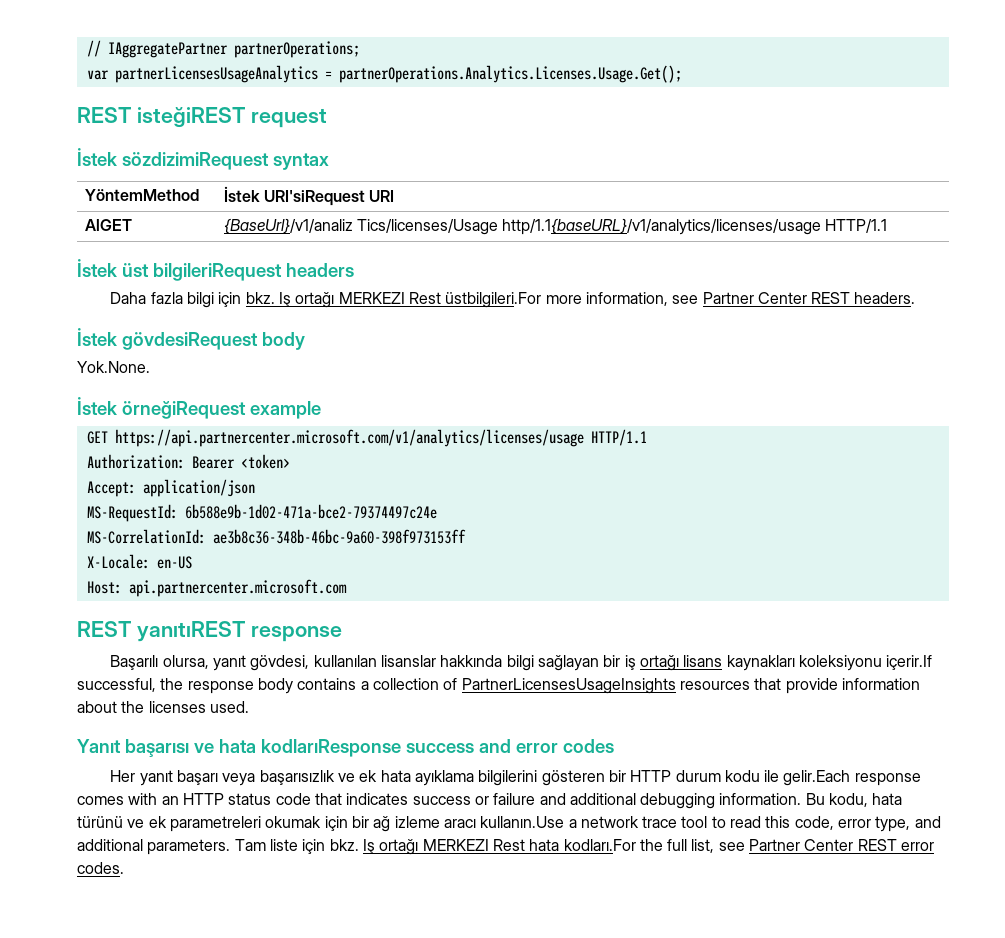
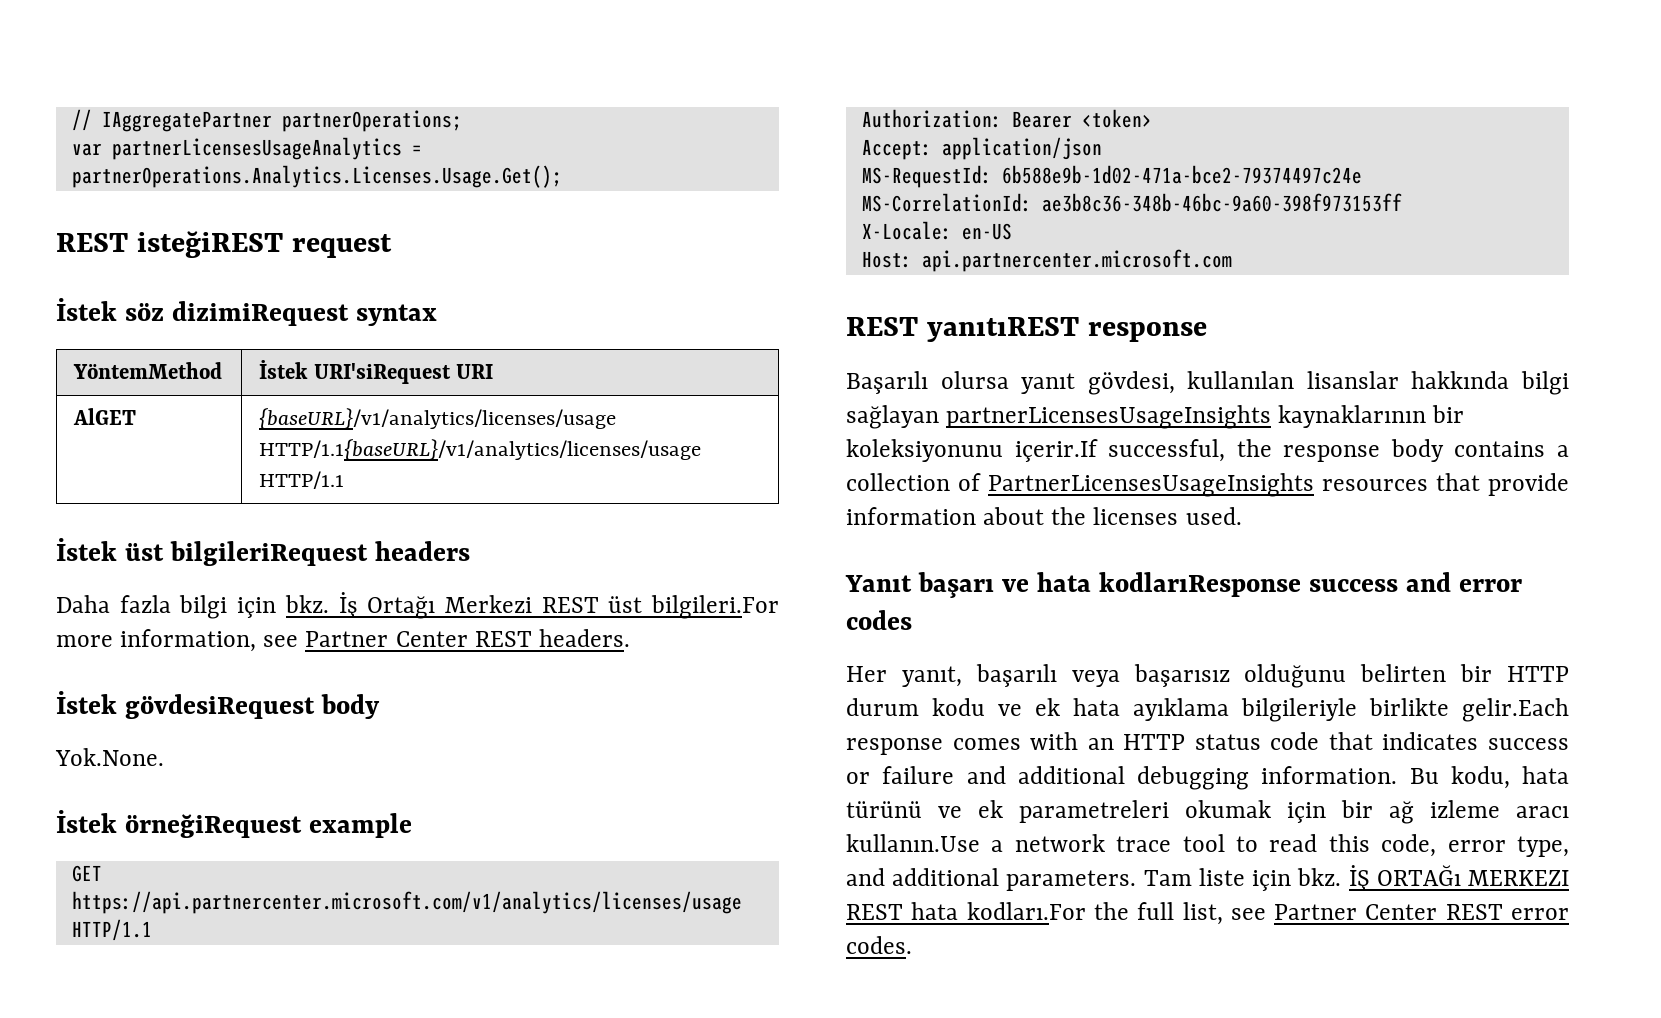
[121,152,269,170] sözdizimiRequest -> [124,301,349,326] söz dizimiRequest
[223,218,822,235] {BaseUrl}/v1/analiz Tics/licenses/Usage http/1.1{baseURL}/v1/analytics/licenses/usage -> [259,408,617,430] [259,439,702,461] {baseURL}/v1/analytics/licenses/usage HTTP/1.1{baseURL}/v1/analytics/licenses/usage
[278,292,542,308] Iş ortağı MERKEZI Rest üstbilgileri.For -> [338,592,780,619] İş Ortağı Merkezi REST üst bilgileri.For
[162,655,209,669] olursa, -> [940,371,1009,389] olursa
[603,655,882,671] bir iş ortağı lisans kaynakları koleksiyonu -> [946,405,1465,429] [846,439,1003,462] partnerLicensesUsageInsights kaynaklarının bir koleksiyonunu
[124,739,189,757] başarısı -> [917,572,994,598] başarı
[139,770,780,786] yanıt başarı veya başarısızlık ve ek hata ayıklama bilgilerini gösteren bir HTTP durum kodu ile -> [901,664,1569,688] [846,698,1449,722] yanıt, başarılı veya başarısız olduğunu belirten bir HTTP durum kodu ve ek hata ayıklama bilgileriyle birlikte
[362,839,525,855] Iş ortağı MERKEZI Rest -> [1348,865,1569,891] [846,904,903,920] İŞ ORTAĞı MERKEZI REST

